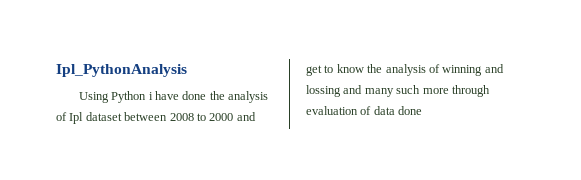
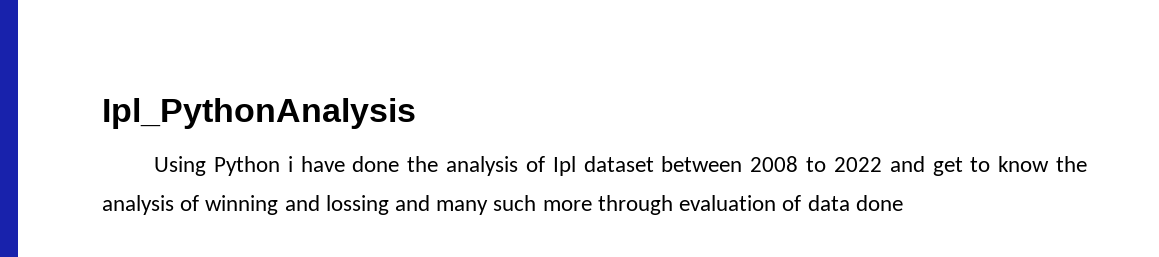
[209,113,234,121] 2000 -> [833,157,882,172] 2022

